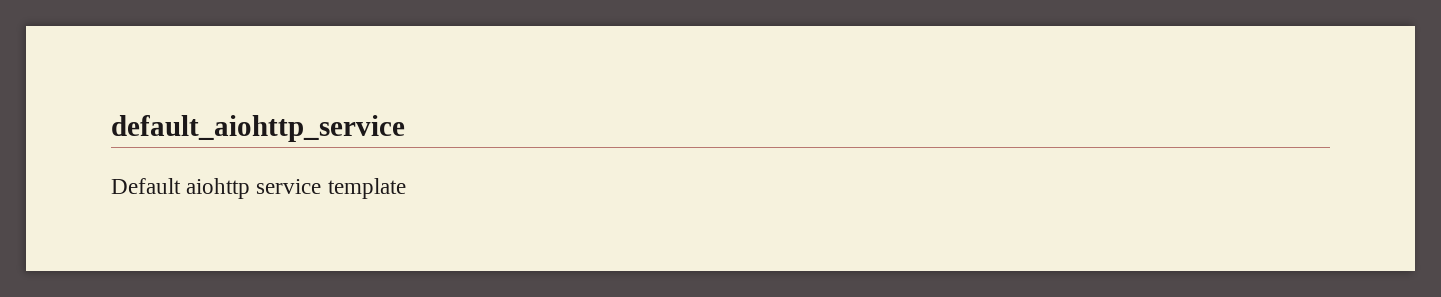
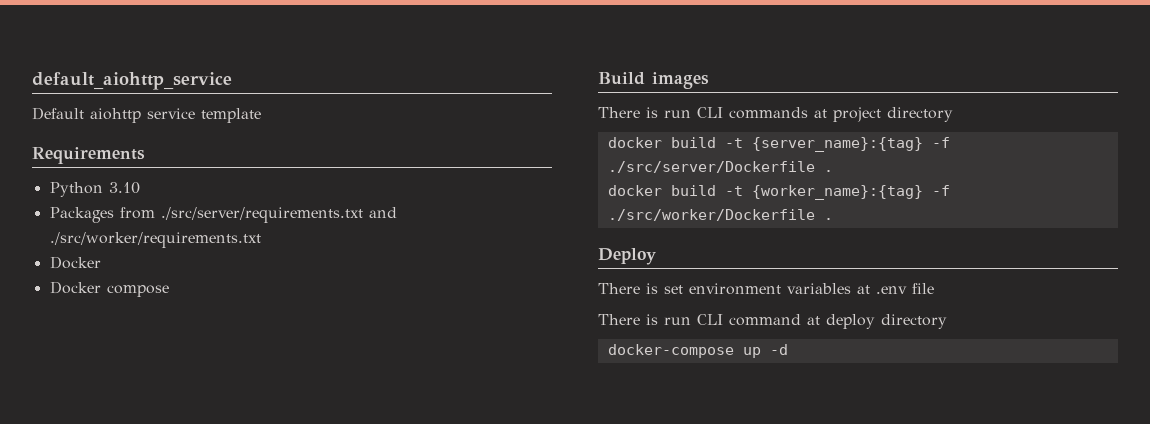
(406, 188) none -> [32,147,145,164] [49,182,140,197] [49,207,397,223] [49,232,261,248] [49,256,101,269] [49,281,169,297] [598,72,709,89] [598,107,953,122] [607,137,950,152] [607,161,833,173] [607,185,950,200] [607,209,833,221] [598,248,656,265] [598,283,934,295] [598,314,947,329] [607,344,788,358] // Requirements // Python 3.10 // Packages from ./src/server/requirements.txt and ./src/worker/requirements.txt // Docker // Docker compose // Build images // There is run CLI commands at project directory // docker build -t {server_name}:{tag} -f ./src/server/Dockerfile . // docker build -t {worker_name}:{tag} -f ./src/worker/Dockerfile . // Deploy // There is set environment variables at .env file // There is run CLI command at deploy directory // docker-compose up -d

